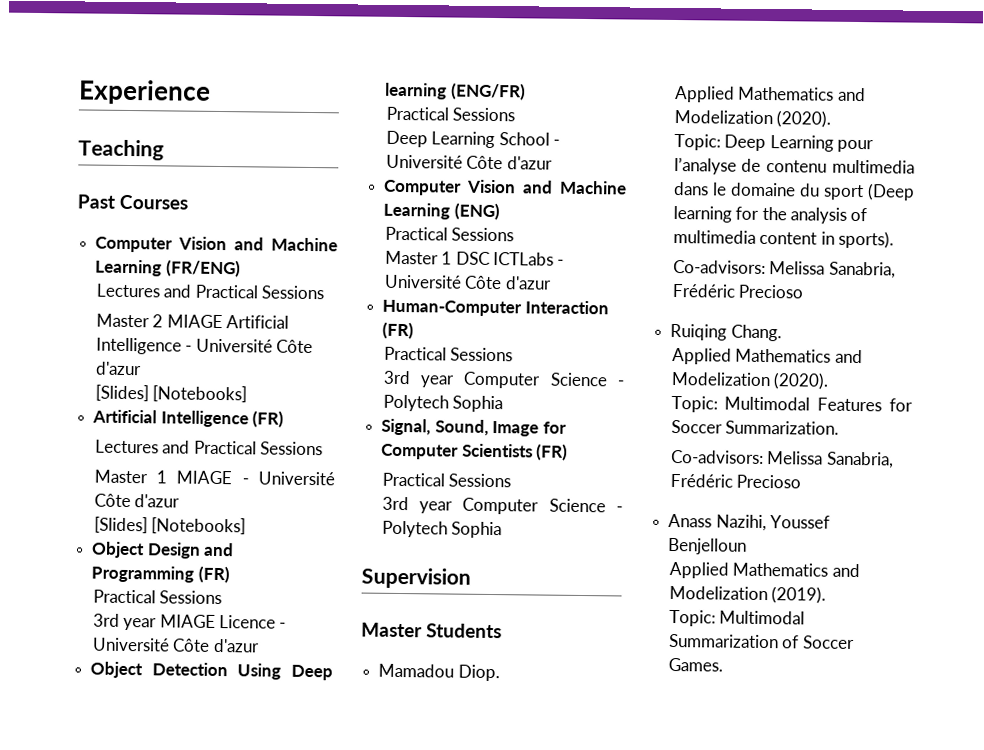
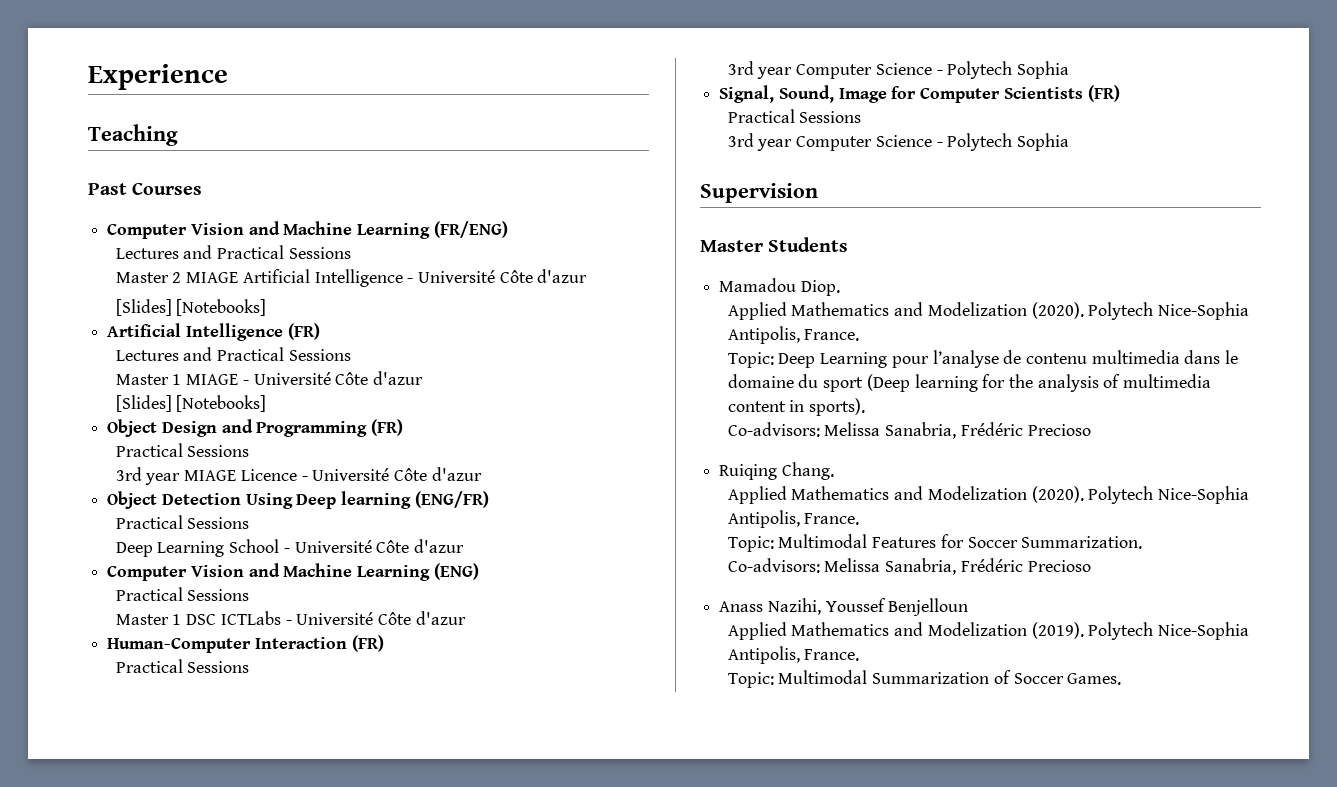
(832, 119) none -> [1088,302,1249,320] [727,326,860,344] Polytech Nice-Sophia Antipolis, France.
(830, 381) none -> [1088,486,1249,504] [727,510,860,528] Polytech Nice-Sophia Antipolis, France.
(827, 595) none -> [1088,622,1249,640] [727,646,860,664] Polytech Nice-Sophia Antipolis, France.

